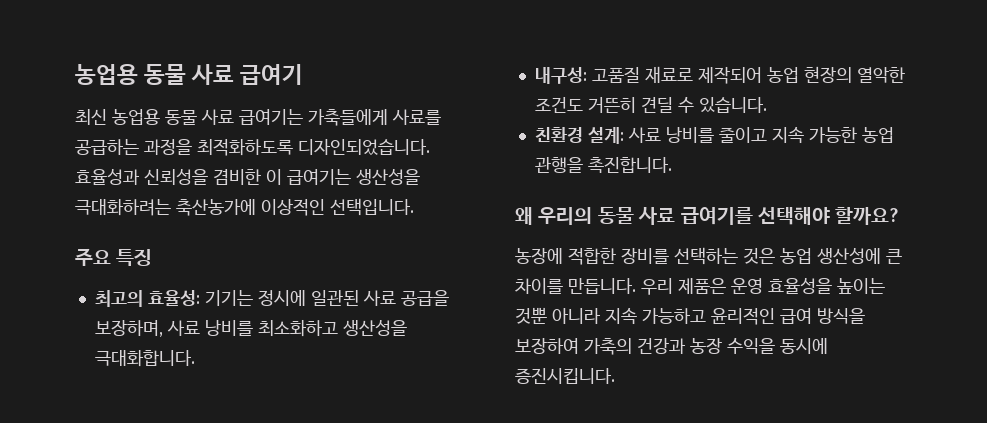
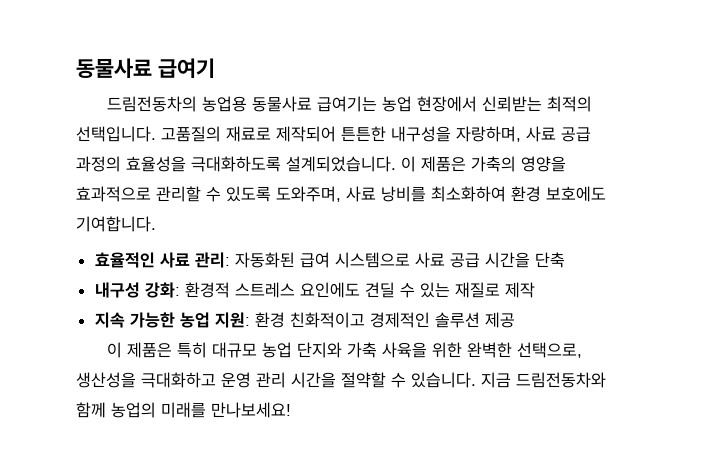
[75,64,304,85] [75,109,441,126] [75,138,430,156] [75,169,420,185] [75,198,414,216] [75,248,153,266] [94,290,449,307] [94,319,407,337] [94,349,195,367] [534,66,905,84] [534,97,767,113] [534,127,894,144] [534,157,672,173] [515,207,899,225] [515,247,902,265] [515,278,885,295] [515,307,865,325] [515,338,828,355] [515,368,615,384] 농업용 동물 사료 급여기 // 최신 농업용 동물 사료 급여기는 가축들에게 사료를 공급하는 과정을 최적화하도록 디자인되었습니다. 효율성과 신뢰성을 겸비한 이 급여기는 생산성을 극대화하려는 축산농가에 이상적인 선택입니다. // 주요 특징 // 최고의 효율성: 기기는 정시에 일관된 사료 공급을 보장하며, 사료 낭비를 최소화하고 생산성을 극대화합니다. // 내구성: 고품질 재료로 제작되어 농업 현장의 열악한 조건도 거뜬히 견딜 수 있습니다. // 친환경 설계: 사료 낭비를 줄이고 지속 가능한 농업 관행을 촉진합니다. // 왜 우리의 동물 사료 급여기를 선택해야 할까요? // 농장에 적합한 장비를 선택하는 것은 농업 생산성에 큰 차이를 만듭니다. 우리 제품은 운영 효율성을 높이는 것뿐 아니라 지속 가능하고 윤리적인 급여 방식을 보장하여 가축의 건강과 농장 수익을 동시에 증진시킵니다. -> [76,58,215,79] [107,96,593,112] [76,126,591,142] [76,156,566,172] [76,186,606,202] [76,216,156,232] [94,252,565,268] [94,282,535,298] [94,312,515,328] [107,342,583,358] [76,372,606,388] [76,402,291,418] 동물사료 급여기 // 드림전동차의 농업용 동물사료 급여기는 농업 현장에서 신뢰받는 최적의 선택입니다. 고품질의 재료로 제작되어 튼튼한 내구성을 자랑하며, 사료 공급 과정의 효율성을 극대화하도록 설계되었습니다. 이 제품은 가축의 영양을 효과적으로 관리할 수 있도록 도와주며, 사료 낭비를 최소화하여 환경 보호에도 기여합니다. // 효율적인 사료 관리: 자동화된 급여 시스템으로 사료 공급 시간을 단축 // 내구성 강화: 환경적 스트레스 요인에도 견딜 수 있는 재질로 제작 // 지속 가능한 농업 지원: 환경 친화적이고 경제적인 솔루션 제공 // 이 제품은 특히 대규모 농업 단지와 가축 사육을 위한 완벽한 선택으로, 생산성을 극대화하고 운영 관리 시간을 절약할 수 있습니다. 지금 드림전동차와 함께 농업의 미래를 만나보세요!

